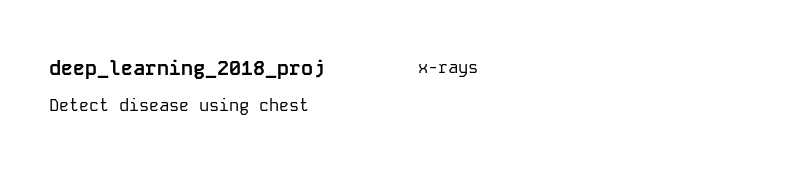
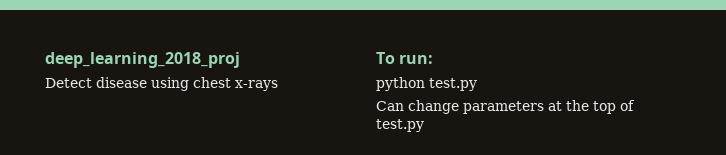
(478, 70) none -> [376,52,434,64] [376,77,477,91] [376,100,635,114] [376,119,424,132] // To run: // python test.py // Can change parameters at the top of test.py

